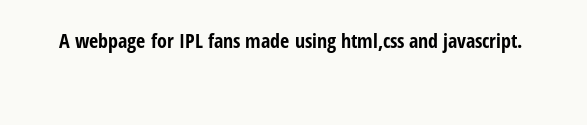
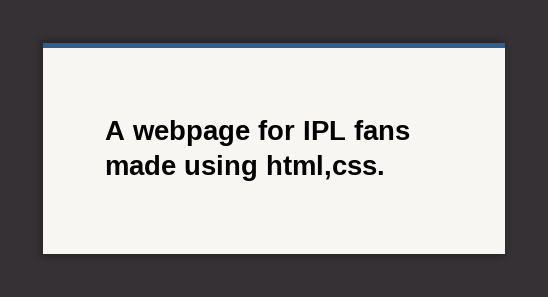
[340,33,523,53] html,css and javascript. -> [266,155,385,180] html,css.

